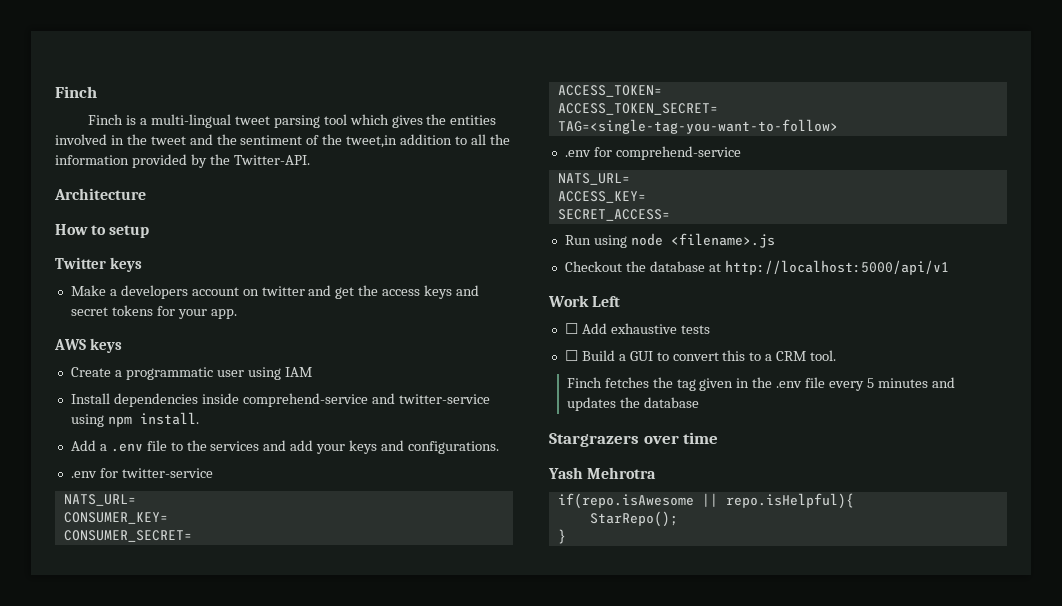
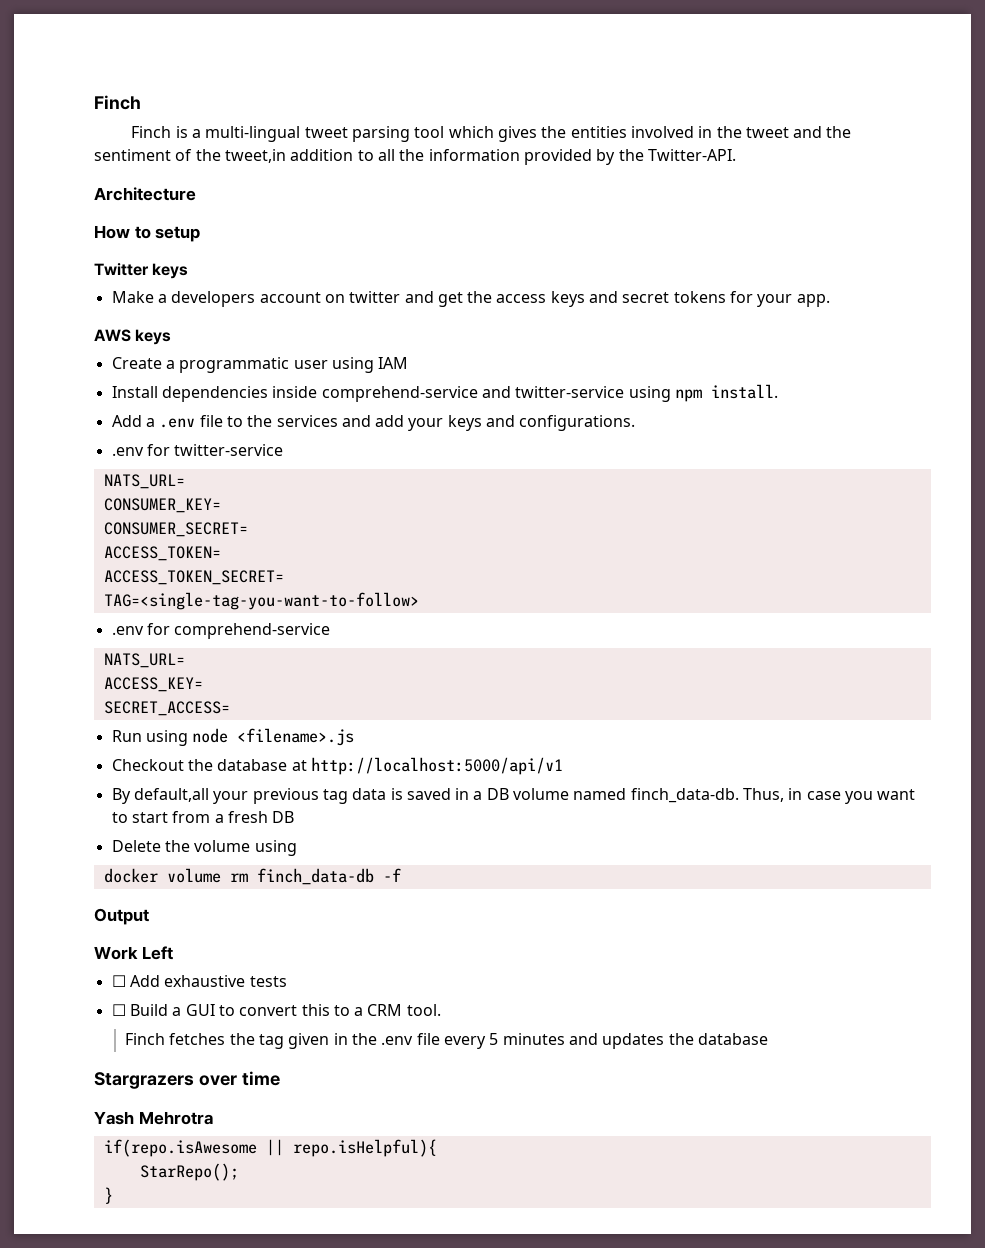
(949, 267) none -> [111,788,916,804] [111,811,295,823] [111,840,297,856] [103,868,401,885] [94,908,149,925] // By default,all your previous tag data is saved in a DB volume named finch_data-db. Thus, in case you want to start from a fresh DB // Delete the volume using // docker volume rm finch_data-db -f // Output

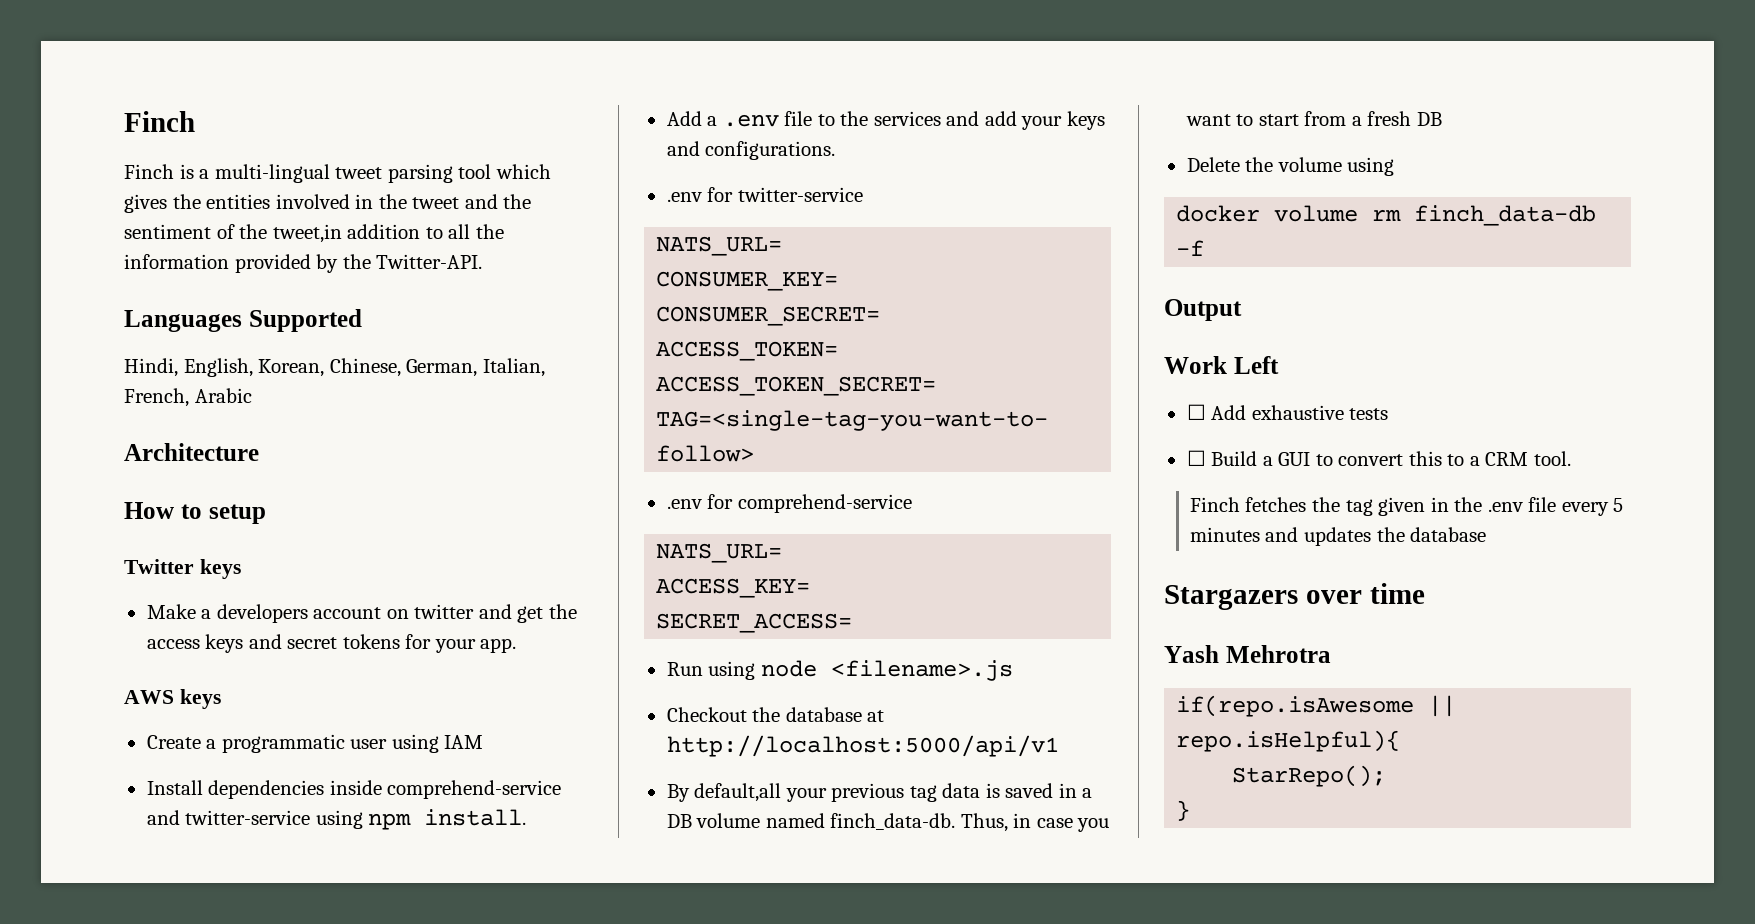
(736, 155) none -> [124,309,362,332] [124,358,545,377] [124,388,252,407] // Languages Supported // Hindi, English, Korean, Chinese, German, Italian, French, Arabic
[94,1072,194,1089] Stargrazers -> [1164,585,1298,610] Stargazers

